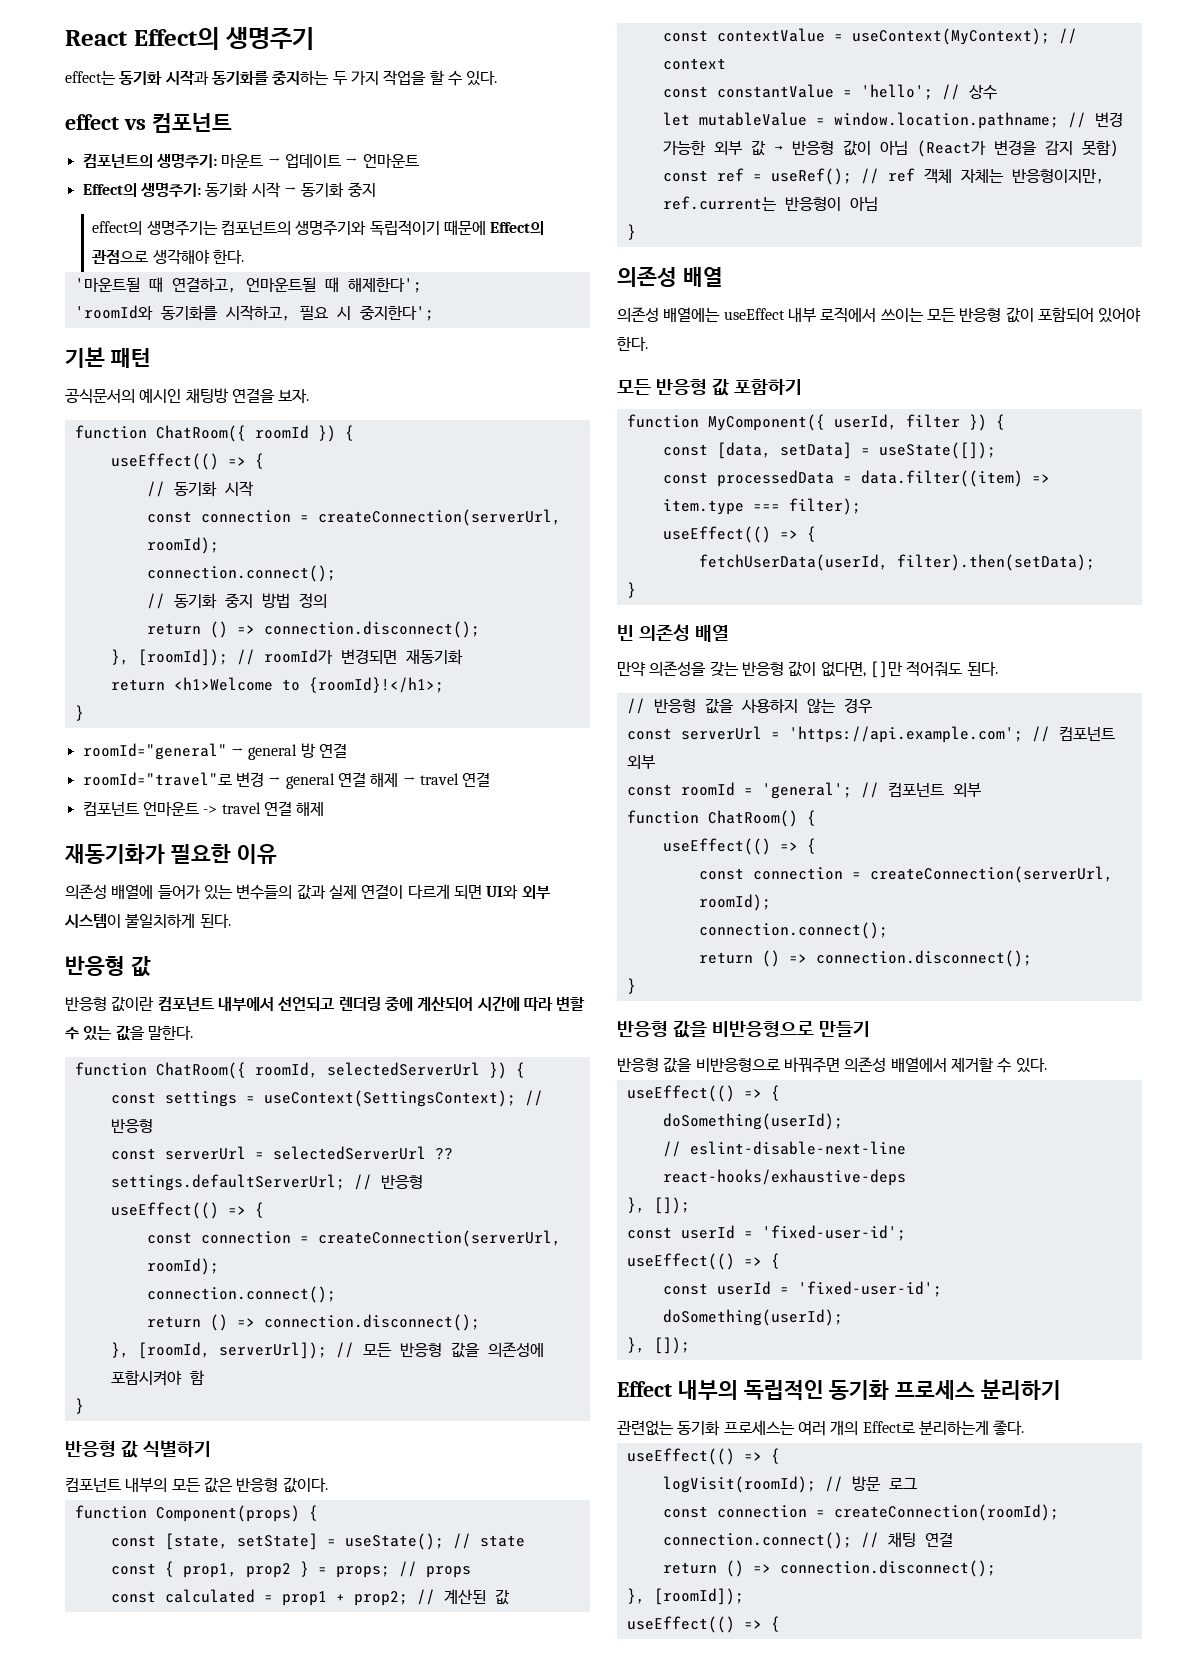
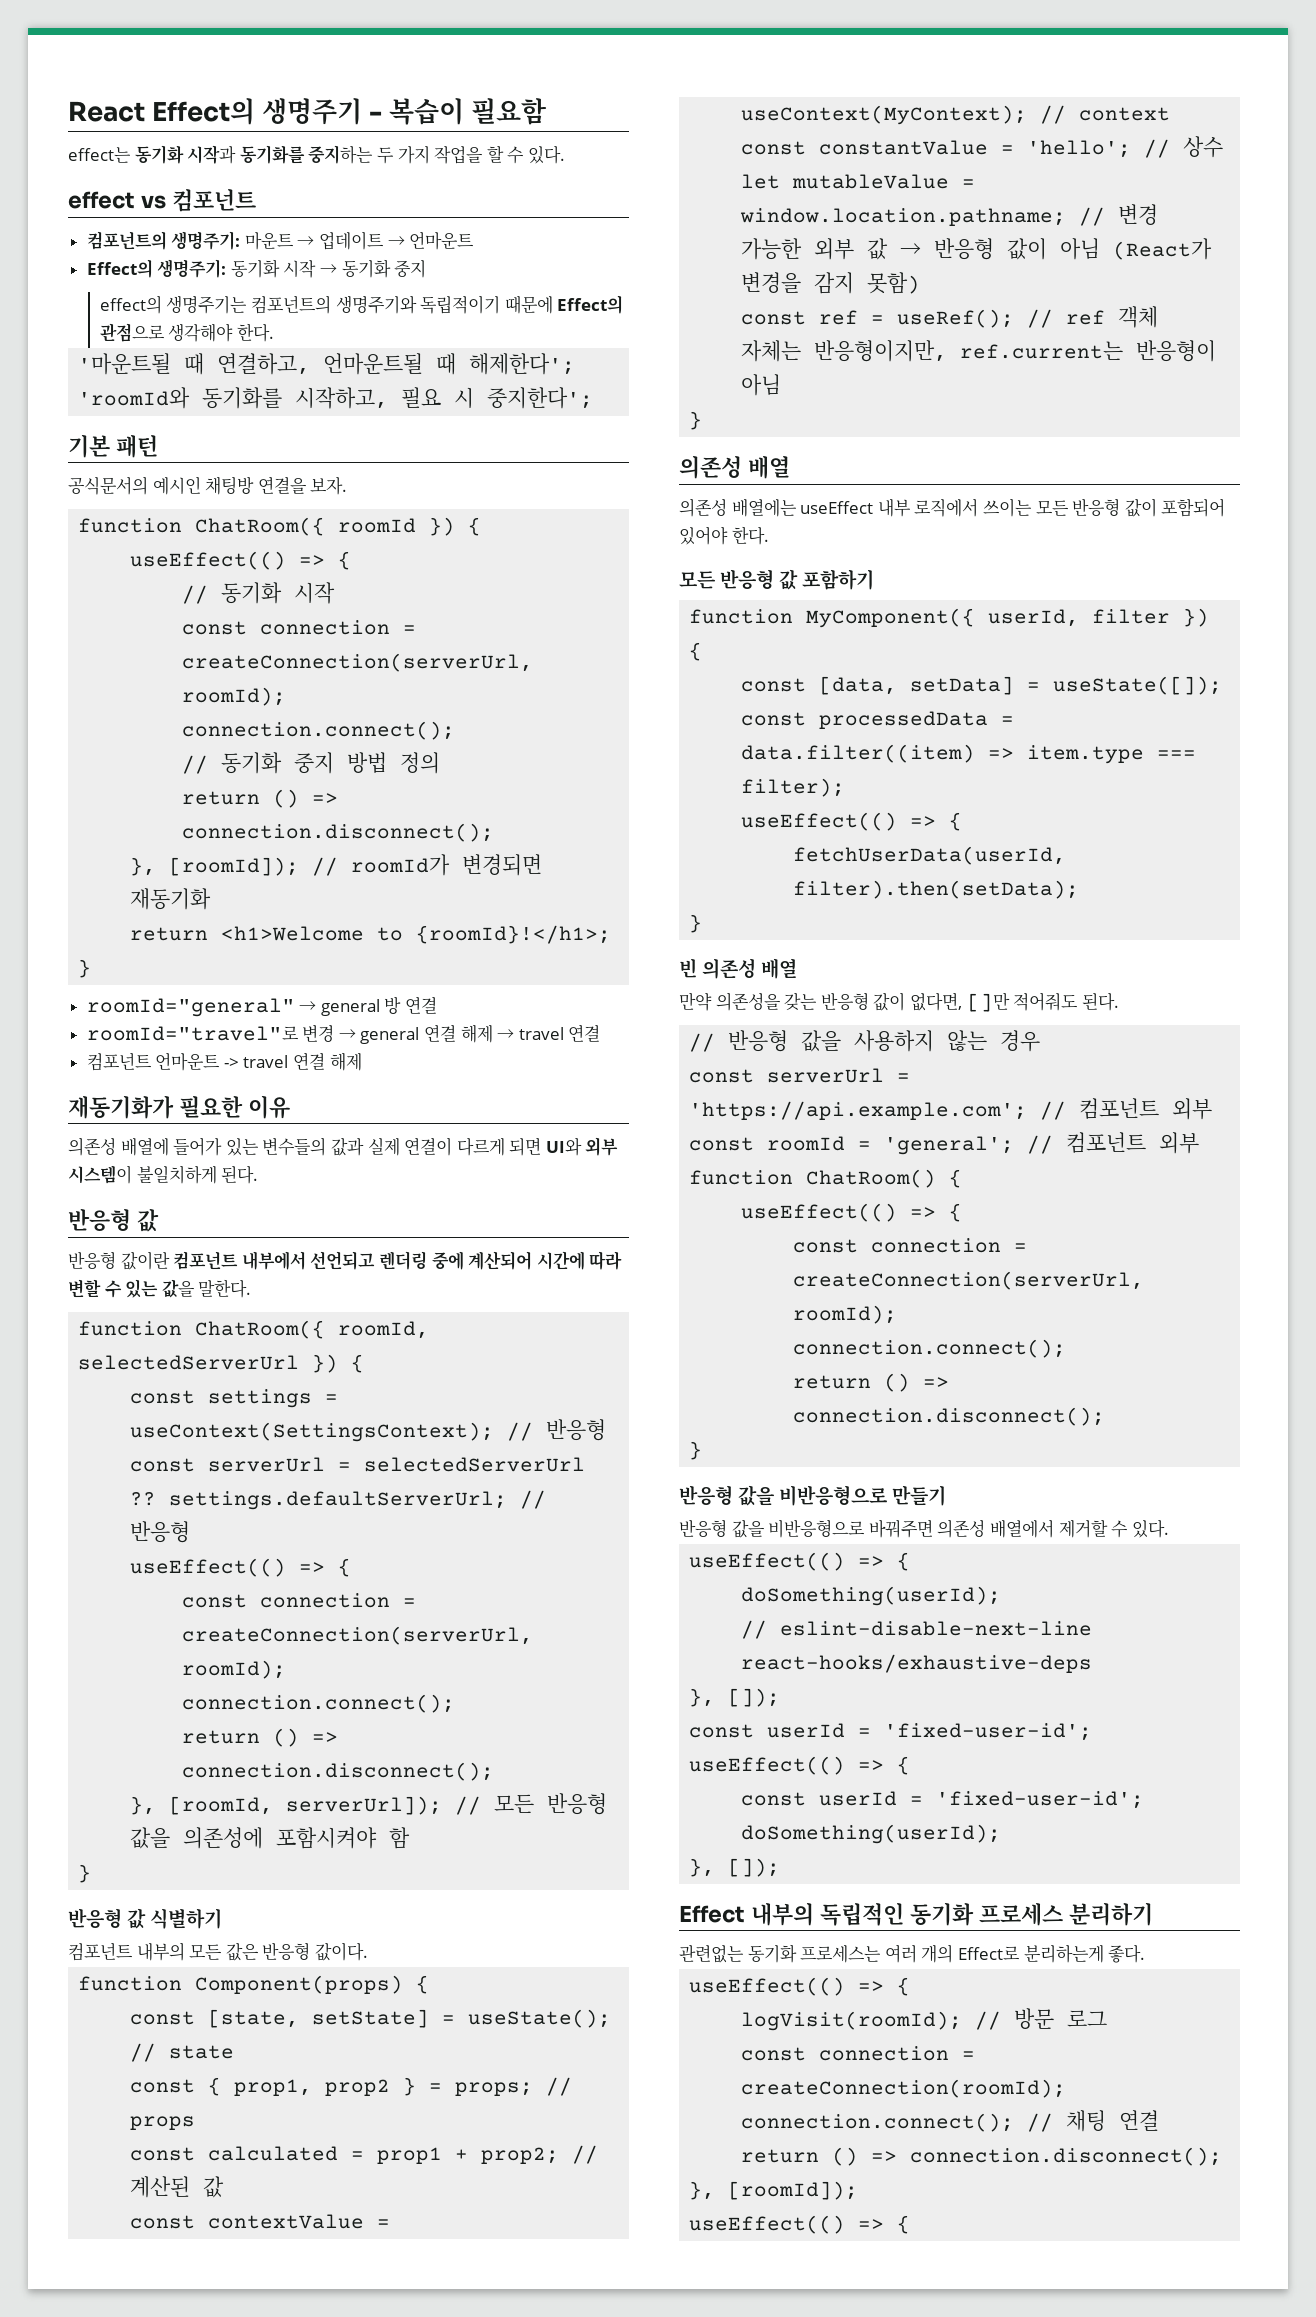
(314, 38) none -> [369,98,548,125] - 복습이 필요함

